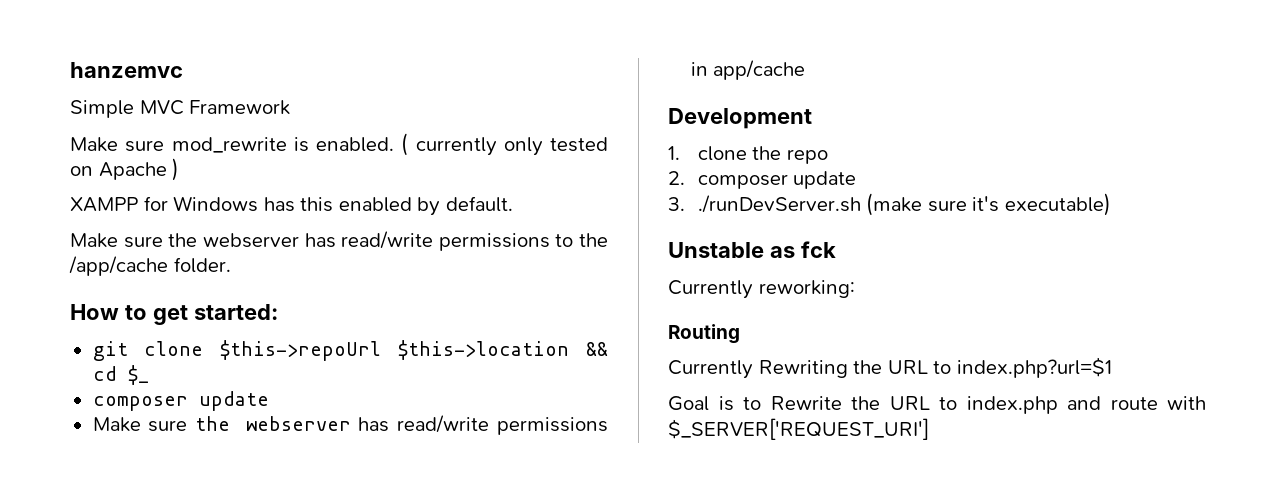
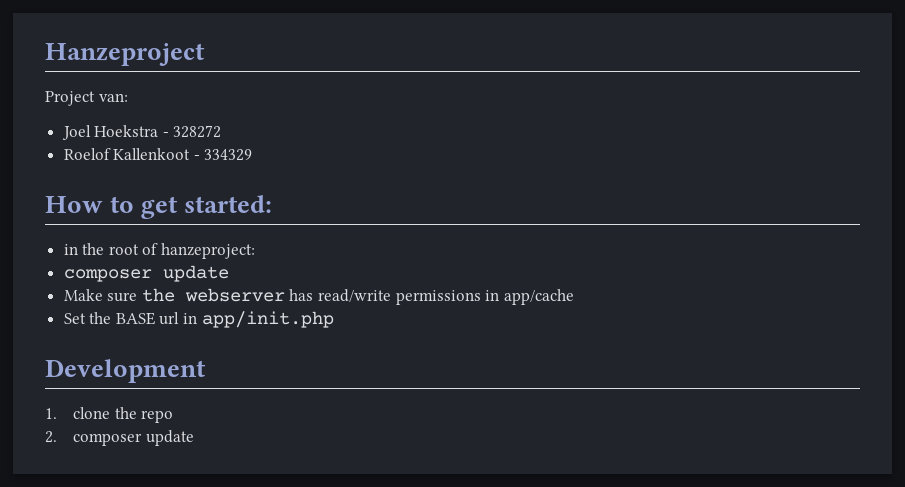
[70,62,183,78] [70,100,291,118] [70,133,608,156] [70,158,180,181] [70,196,513,216] [70,231,608,251] [69,256,231,276] [70,304,278,325] [92,340,608,361] [92,365,149,385] hanzemvc // Simple MVC Framework // Make sure mod_rewrite is enabled. ( currently only tested on Apache ) // XAMPP for Windows has this enabled by default. // Make sure the webserver has read/write permissions to the /app/cache folder. // How to get started: // git clone $this->repoUrl $this->location && cd $_ -> [45,43,205,66] [45,91,128,106] [61,125,222,140] [63,148,253,161] [45,195,273,219] [63,243,256,259] Hanzeproject // Project van: // Joel Hoekstra - 328272 // Roelof Kallenkoot - 334329 // How to get started: // in the root of hanzeproject:
(806, 70) none -> [63,311,334,328] // Set the BASE url in app/init.php
[668,193,1111,216] [668,241,836,258] [668,280,855,299] [668,324,740,344] [668,357,1112,379] [668,396,1206,414] [668,418,929,440] // 3. ./runDevServer.sh (make sure it's executable) // Unstable as fck // Currently reworking: // Routing // Currently Rewriting the URL to index.php?url=$1 // Goal is to Rewrite the URL to index.php and route with $_SERVER['REQUEST_URI'] -> (194, 438) none

